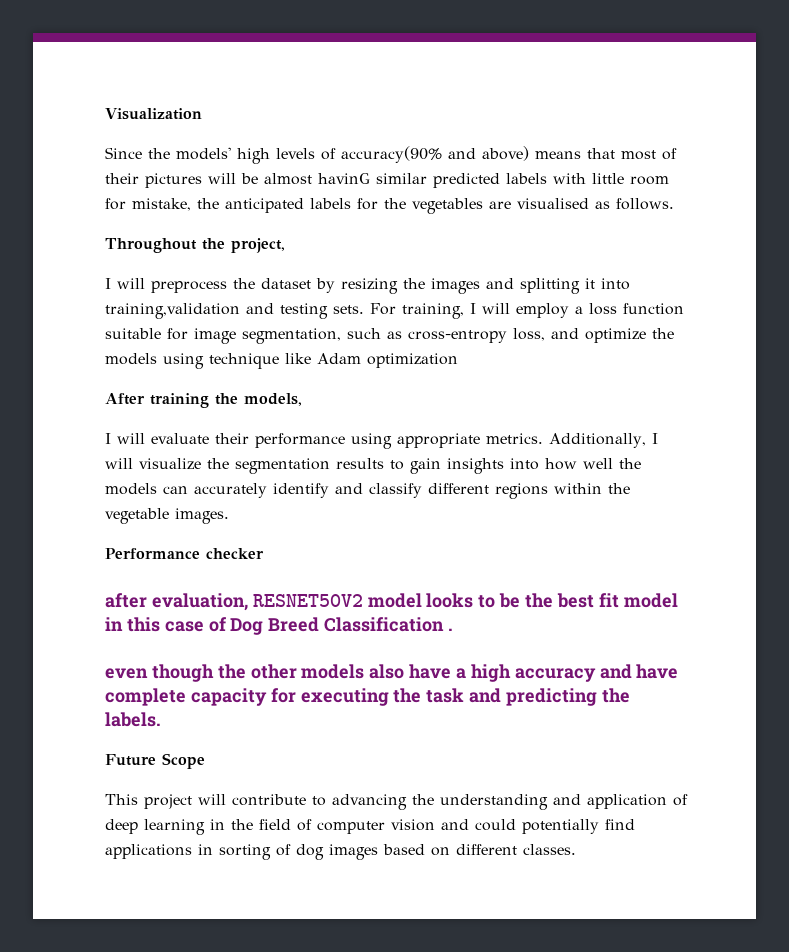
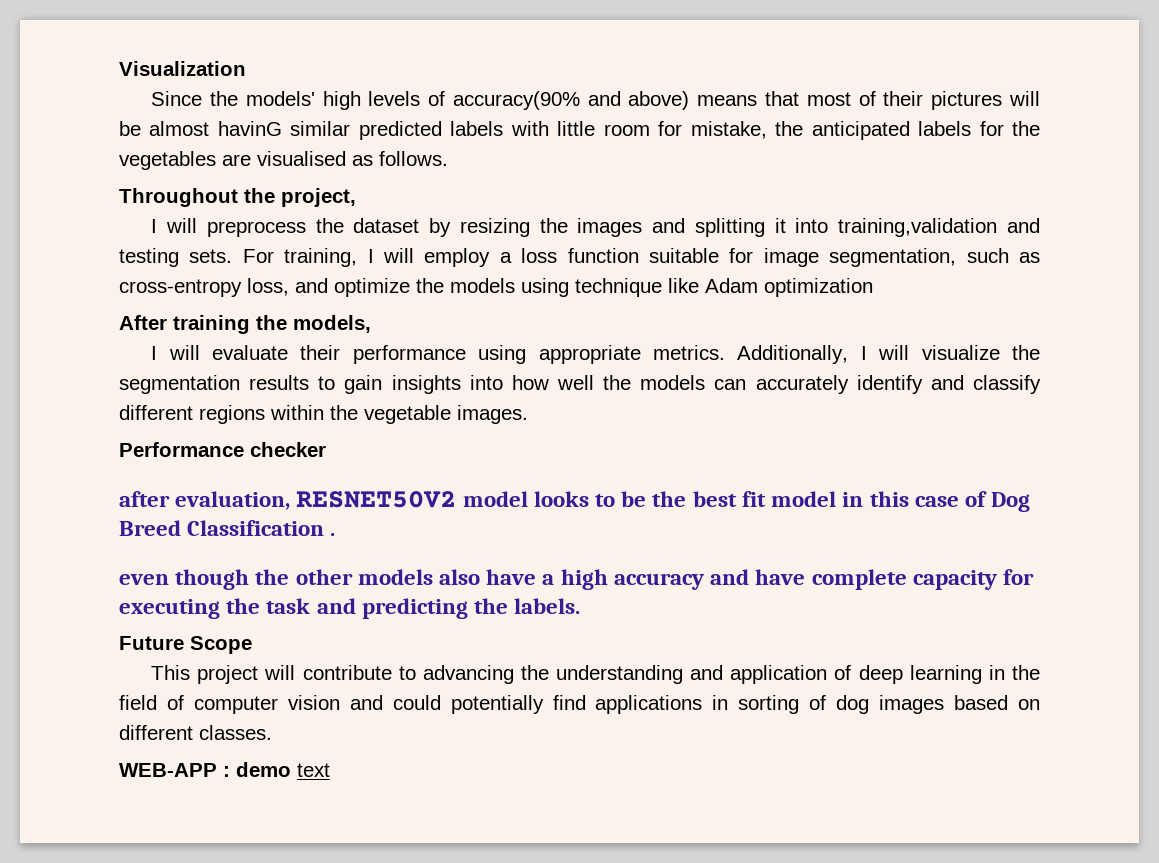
(576, 849) none -> [119,762,330,777] // WEB-APP : demo text

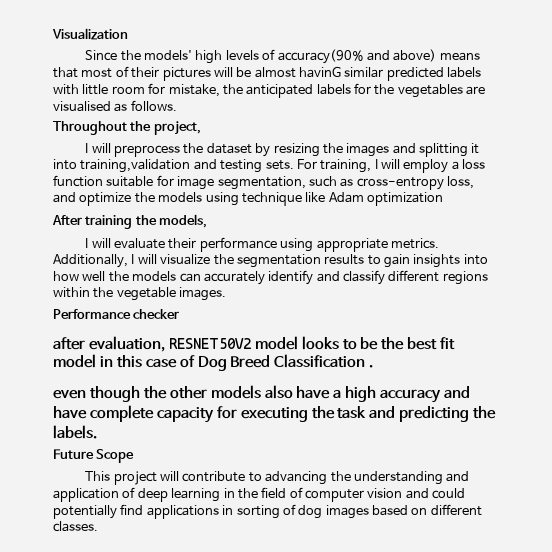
[119,762,330,777] // WEB-APP : demo text -> (98, 526) none

